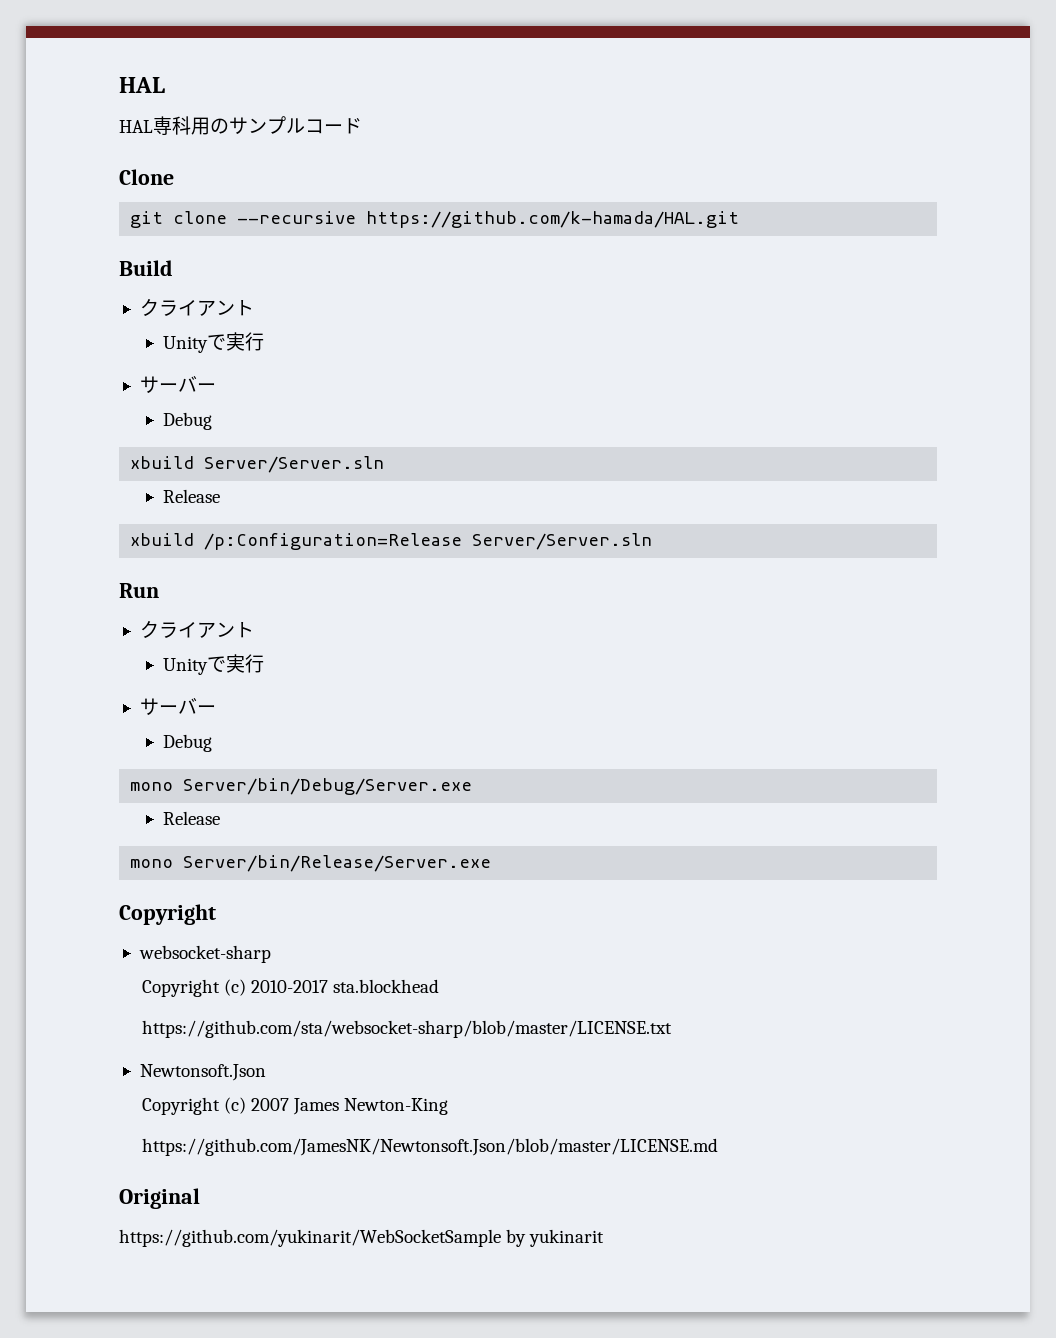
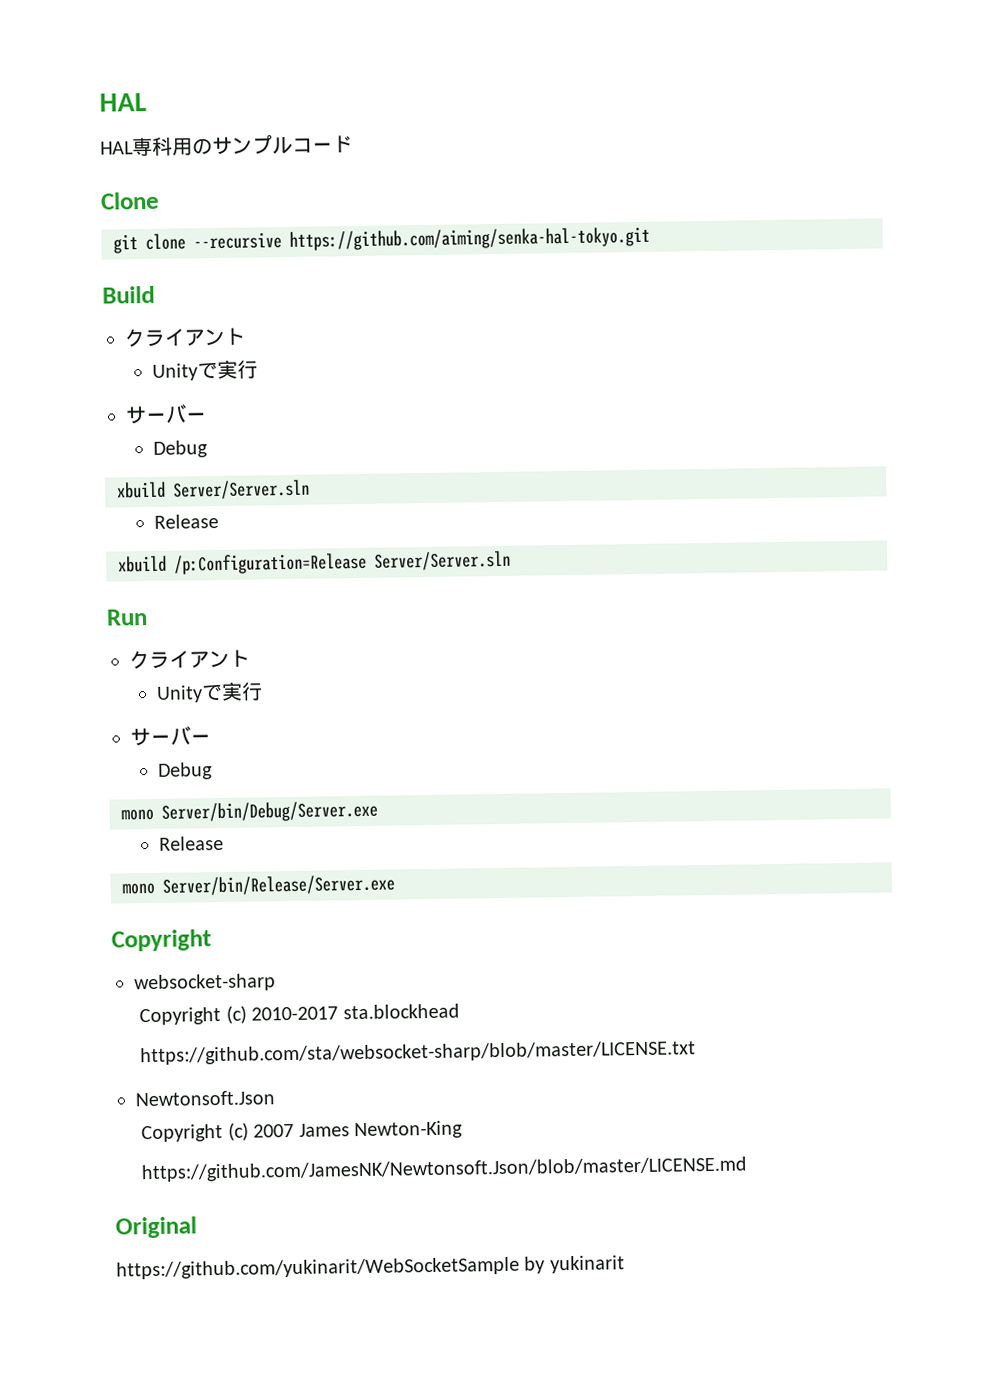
[366,211,740,228] https://github.com/k-hamada/HAL.git -> [289,226,650,251] https://github.com/aiming/senka-hal-tokyo.git

